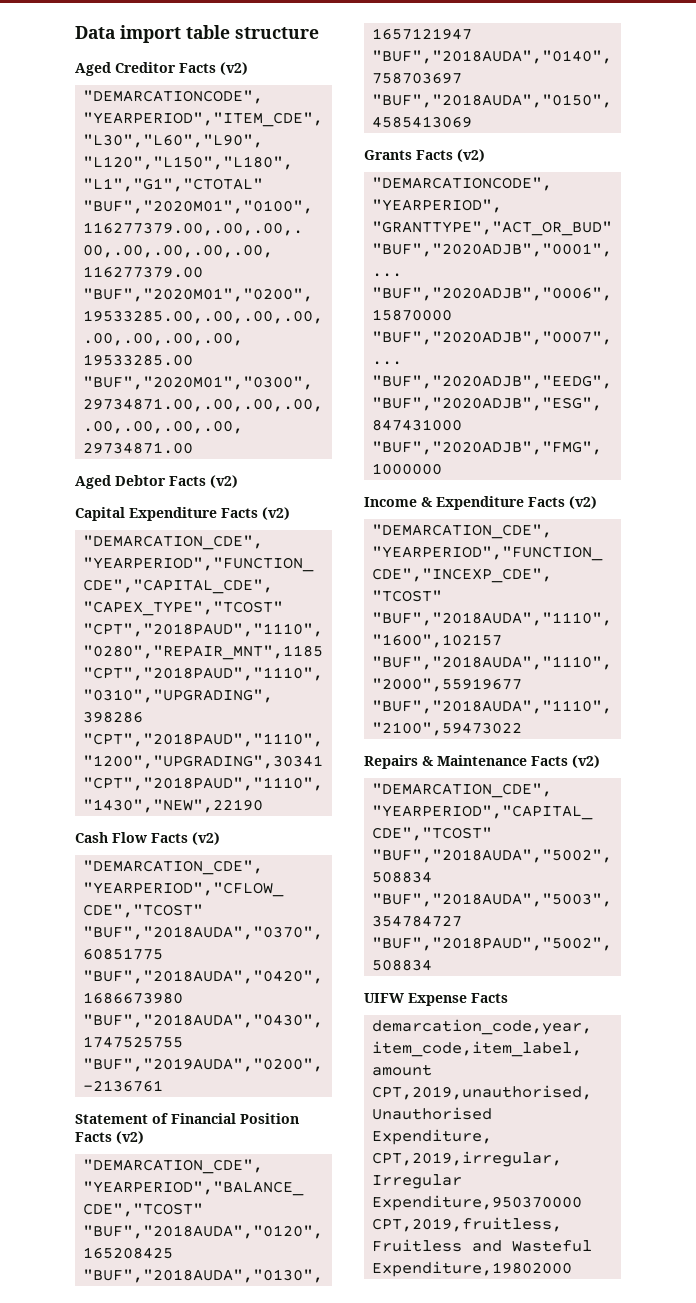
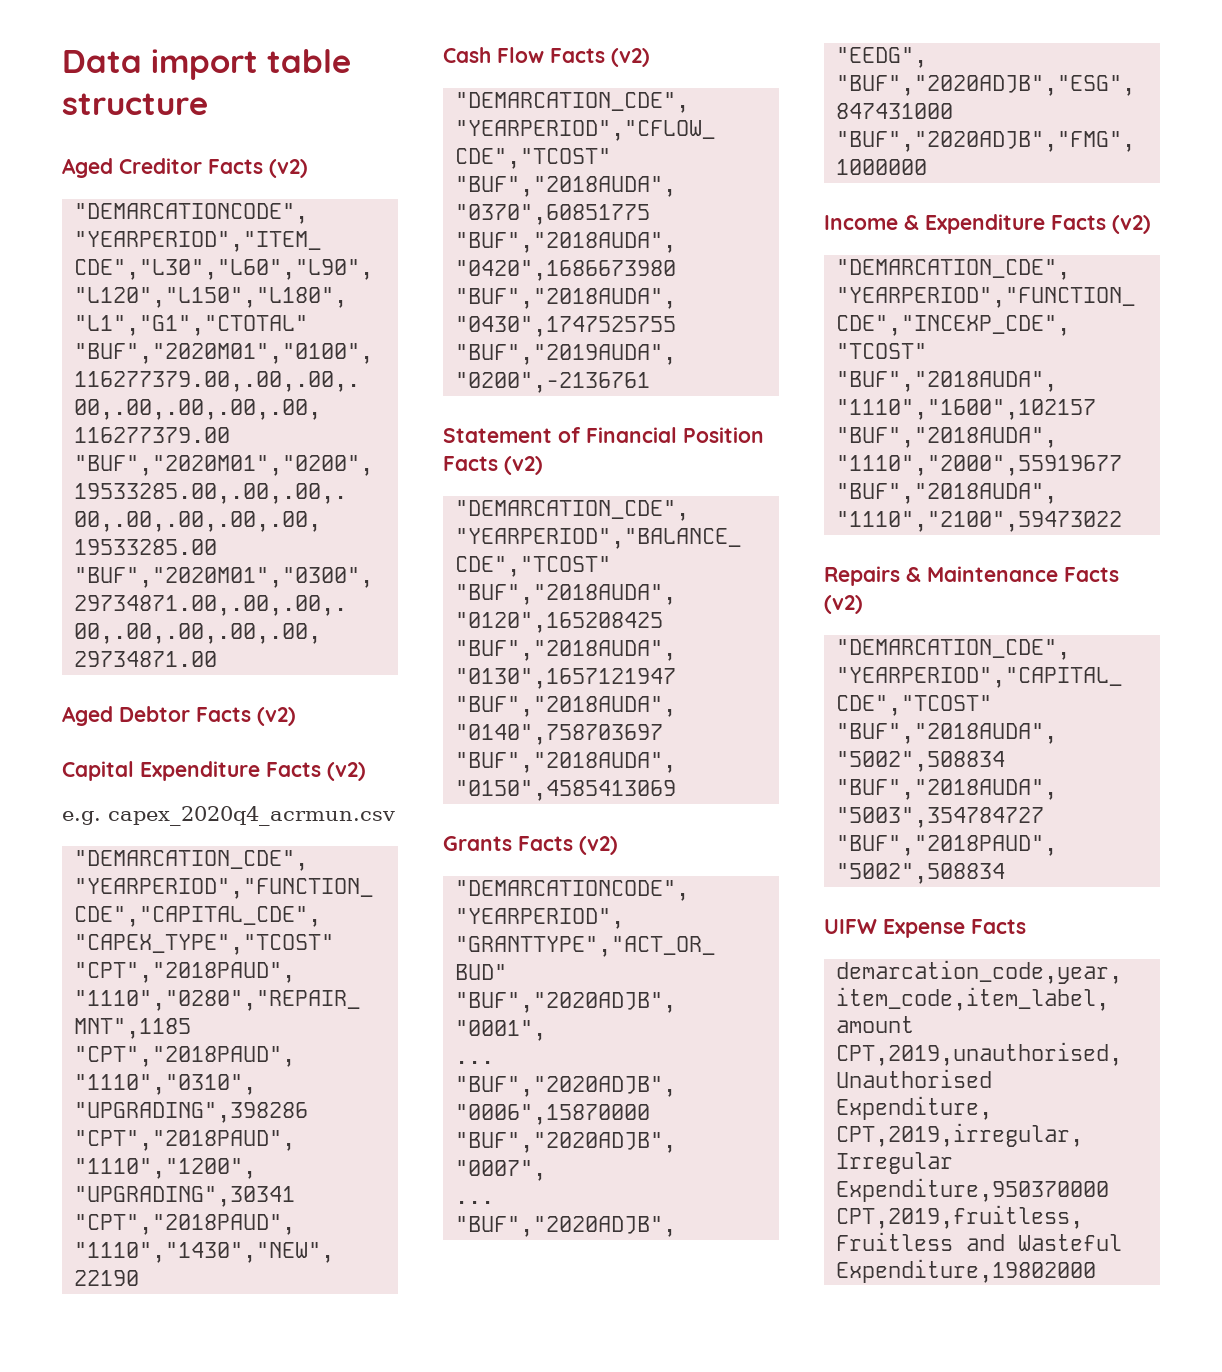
(290, 513) none -> [62,806,395,826] // e.g. capex_2020q4_acrmun.csv

